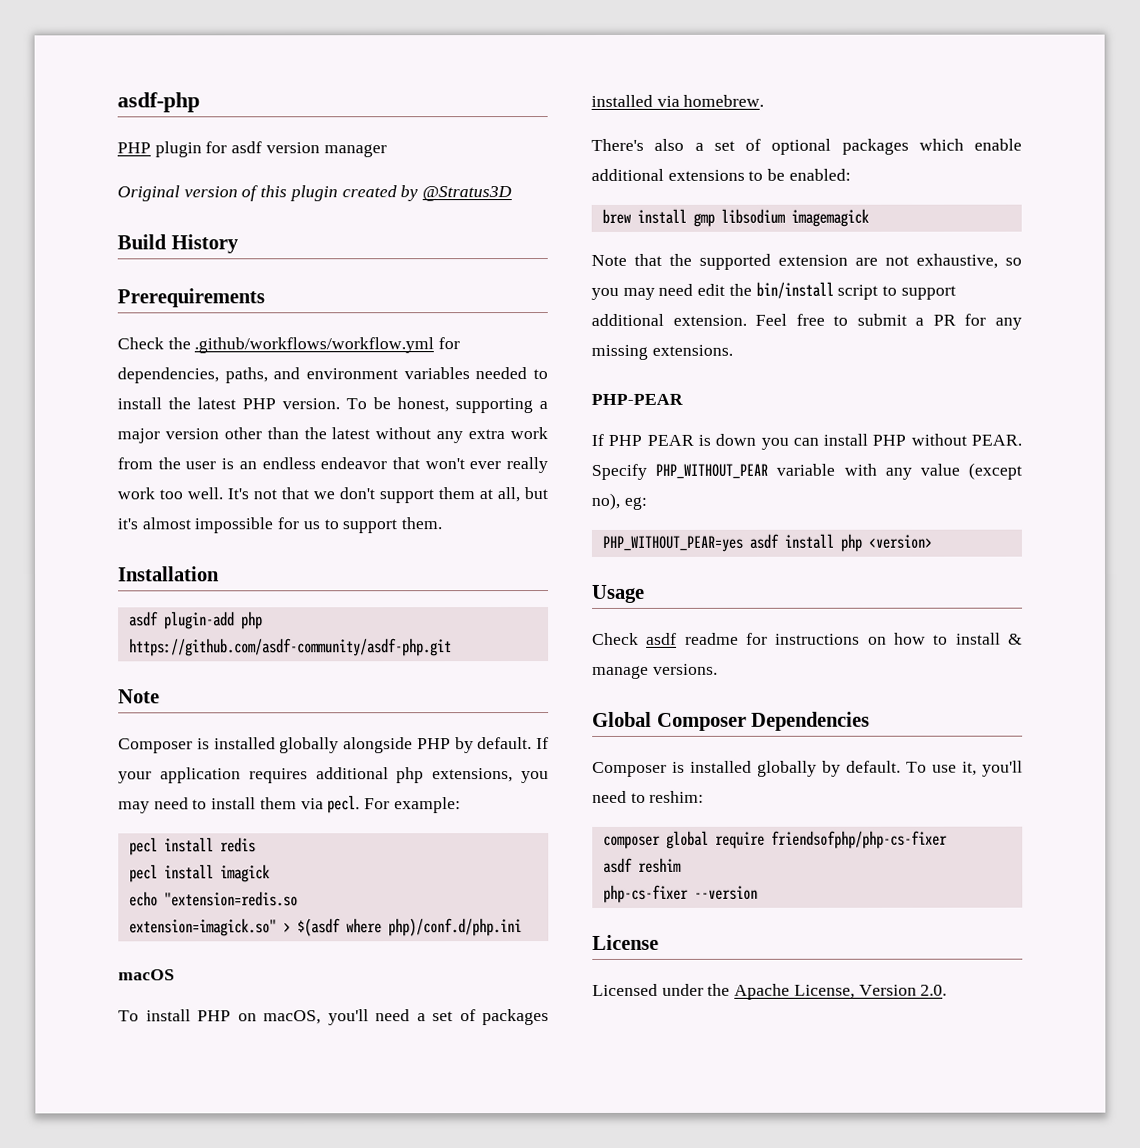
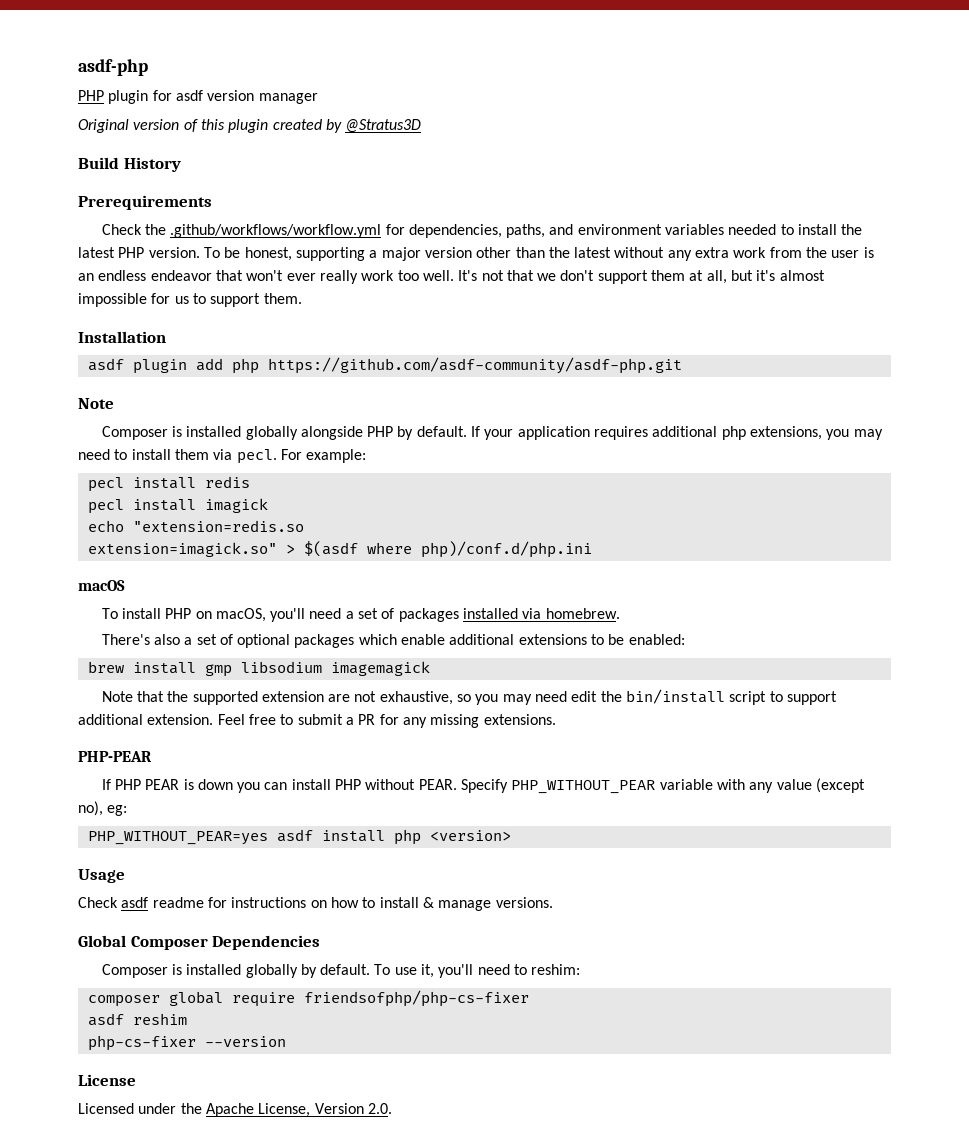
[163,611,235,630] plugin-add -> [132,358,223,374] plugin add

